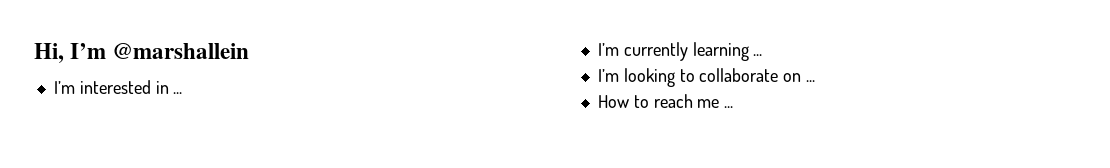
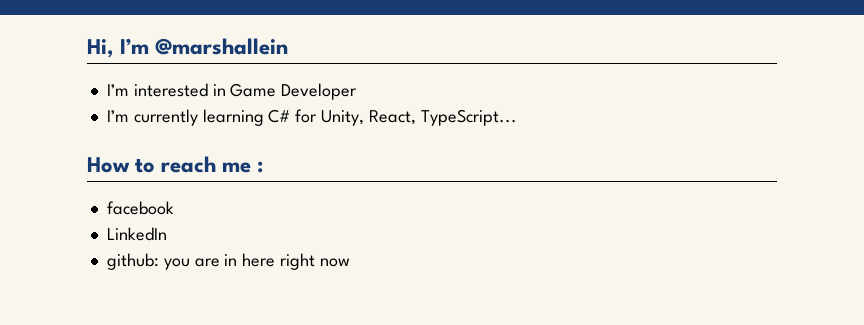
[173,92,183,94] ... -> [230,83,358,100] Game Developer
[753,54,763,56] [597,68,816,87] [597,94,734,108] ... // I’m looking to collaborate on ... // How to reach me ... -> [268,109,517,126] [87,156,264,173] [106,201,174,215] [106,227,167,241] [106,253,350,270] C# for Unity, React, TypeScript... // How to reach me : // facebook // LinkedIn // github: you are in here right now

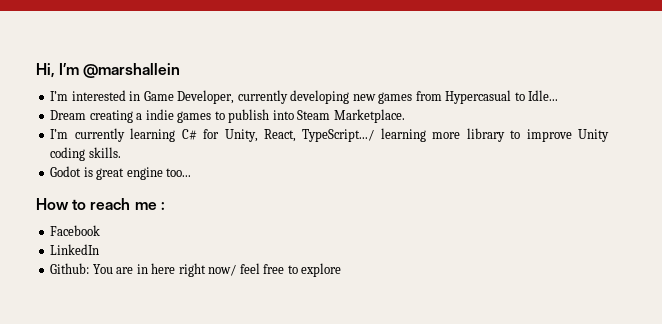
[281,83,358,100] Developer -> [177,90,559,104] [50,109,405,123] Developer, currently developing new games from Hypercasual to Idle... // Dream creating a indie games to publish into Steam Marketplace.
[420,109,517,126] TypeScript... -> [302,128,609,142] [50,147,121,161] [50,166,192,180] TypeScript.../ learning more library to improve Unity coding skills. // Godot is great engine too...
[106,201,174,215] facebook -> [50,225,101,236] Facebook
[106,253,190,270] github: you -> [50,263,113,274] Github: You
[319,258,350,267] now -> [208,263,342,277] now/ feel free to explore

